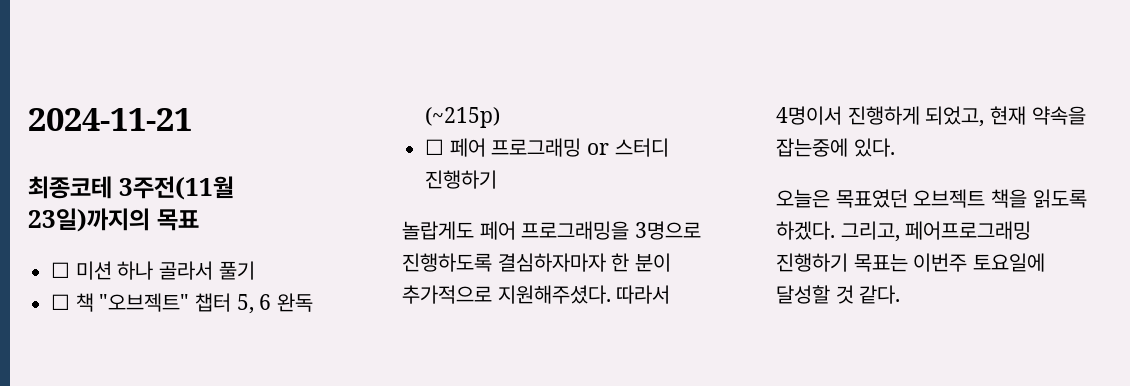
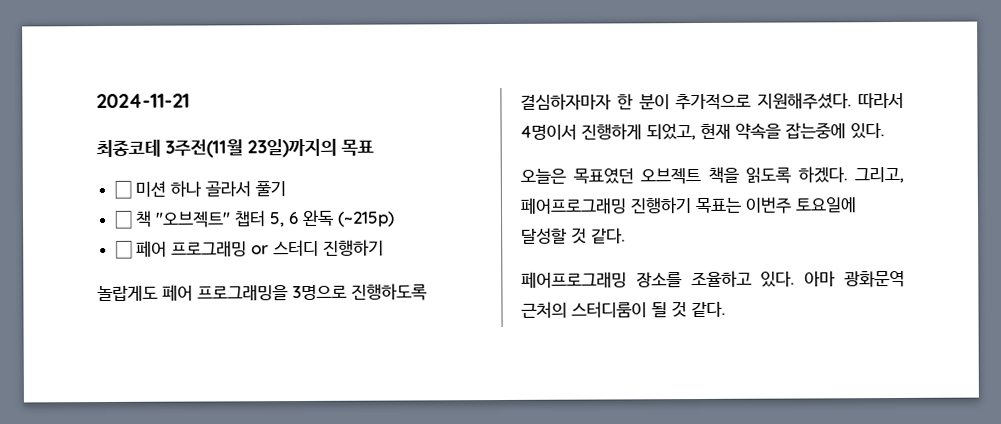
(901, 294) none -> [521,270,905,288] [521,301,726,318] // 페어프로그래밍 장소를 조율하고 있다. 아마 광화문역 근처의 스터디룸이 될 것 같다.

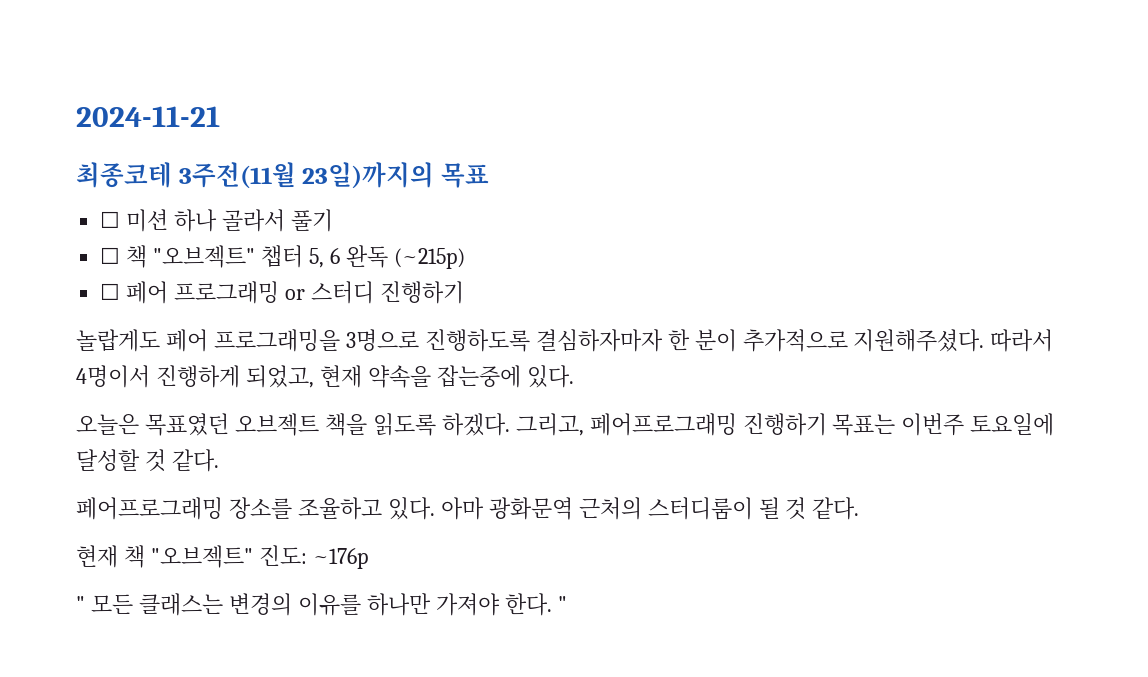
(726, 309) none -> [76,545,368,569] [76,593,567,616] // 현재 책 "오브젝트" 진도: ~176p // " 모든 클래스는 변경의 이유를 하나만 가져야 한다. "

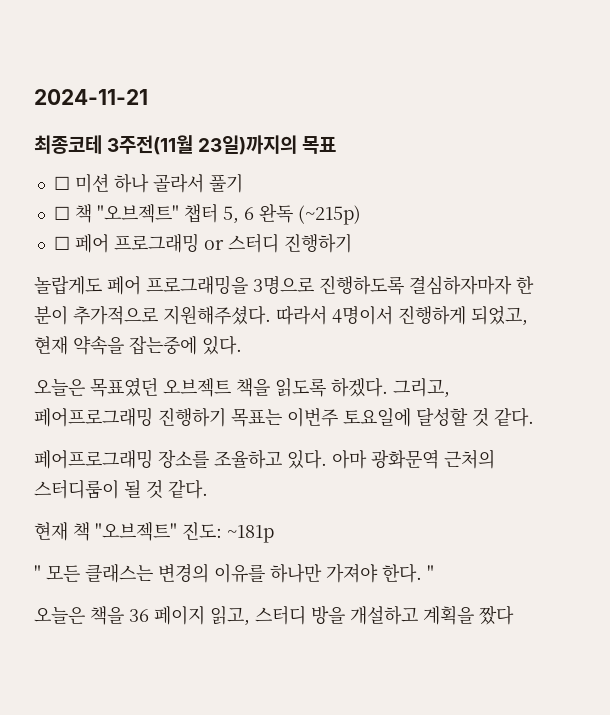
[312,548,368,569] ~176p -> [227,525,274,543] ~181p
(567, 604) none -> [34,605,514,626] // 오늘은 책을 36 페이지 읽고, 스터디 방을 개설하고 계획을 짰다

